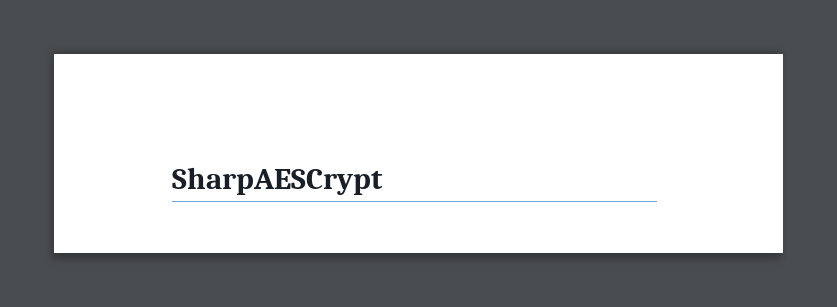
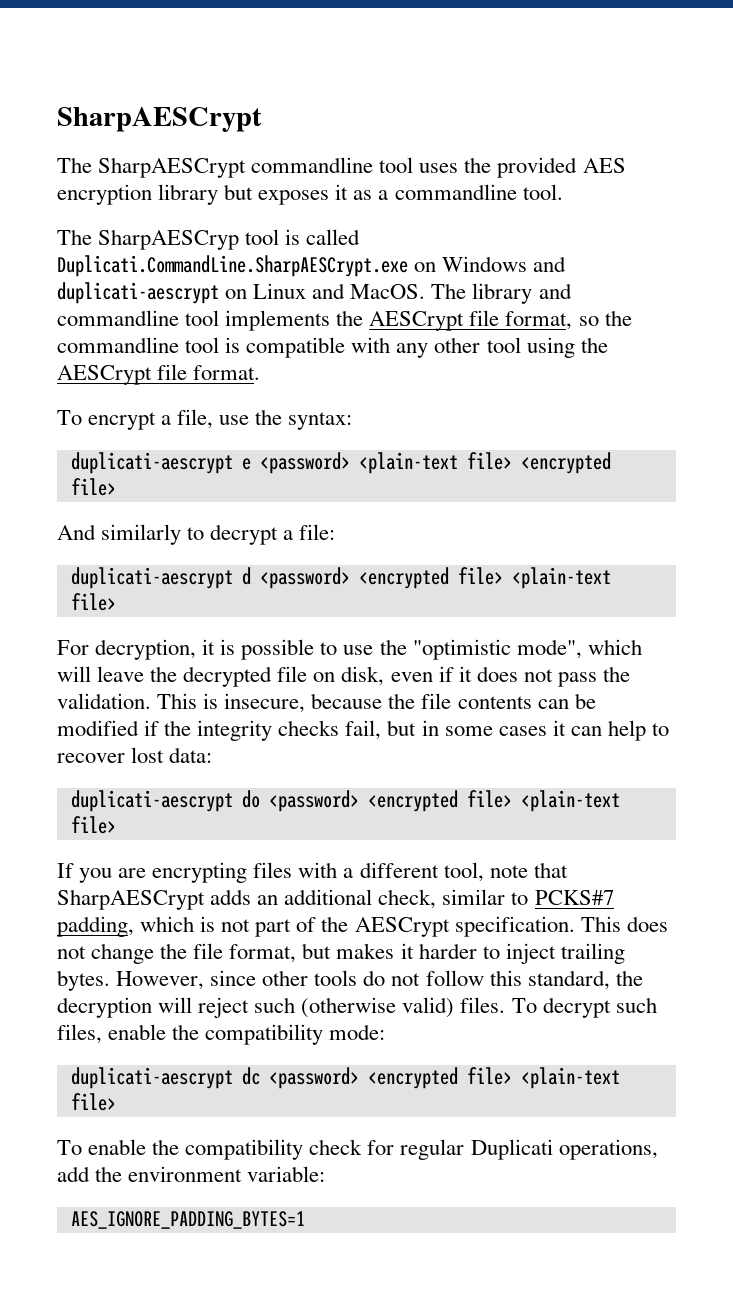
[172,167,383,195] SharpAESCrypt -> [57,107,262,132] [57,157,626,178] [57,184,563,205] [57,229,361,250] [57,255,567,277] [57,282,572,304] [57,310,632,331] [57,337,608,358] [57,364,261,385] [57,409,353,430] [70,452,611,474] [70,478,116,496] [57,524,336,545] [70,567,611,589] [70,593,116,611] [57,639,642,660] [57,666,630,687] [57,693,596,713] [57,720,669,741] [57,747,213,763] [70,790,620,812] [70,816,116,834] [57,862,568,883] [57,889,614,910] [57,916,668,937] [57,943,625,964] [57,970,643,991] [57,997,657,1018] [57,1024,386,1045] [70,1067,620,1089] [70,1093,116,1111] [57,1139,658,1160] [57,1166,326,1182] [70,1211,305,1229] SharpAESCrypt // The SharpAESCrypt commandline tool uses the provided AES encryption library but exposes it as a commandline tool. // The SharpAESCryp tool is called Duplicati.CommandLine.SharpAESCrypt.exe on Windows and duplicati-aescrypt on Linux and MacOS. The library and commandline tool implements the AESCrypt file format, so the commandline tool is compatible with any other tool using the AESCrypt file format. // To encrypt a file, use the syntax: // duplicati-aescrypt e <password> <plain-text file> <encrypted file> // And similarly to decrypt a file: // duplicati-aescrypt d <password> <encrypted file> <plain-text file> // For decryption, it is possible to use the "optimistic mode", which will leave the decrypted file on disk, even if it does not pass the validation. This is insecure, because the file contents can be modified if the integrity checks fail, but in some cases it can help to recover lost data: // duplicati-aescrypt do <password> <encrypted file> <plain-text file> // If you are encrypting files with a different tool, note that SharpAESCrypt adds an additional check, similar to PCKS#7 padding, which is not part of the AESCrypt specification. This does not change the file format, but makes it harder to inject trailing bytes. However, since other tools do not follow this standard, the decryption will reject such (otherwise valid) files. To decrypt such files, enable the compatibility mode: // duplicati-aescrypt dc <password> <encrypted file> <plain-text file> // To enable the compatibility check for regular Duplicati operations, add the environment variable: // AES_IGNORE_PADDING_BYTES=1

